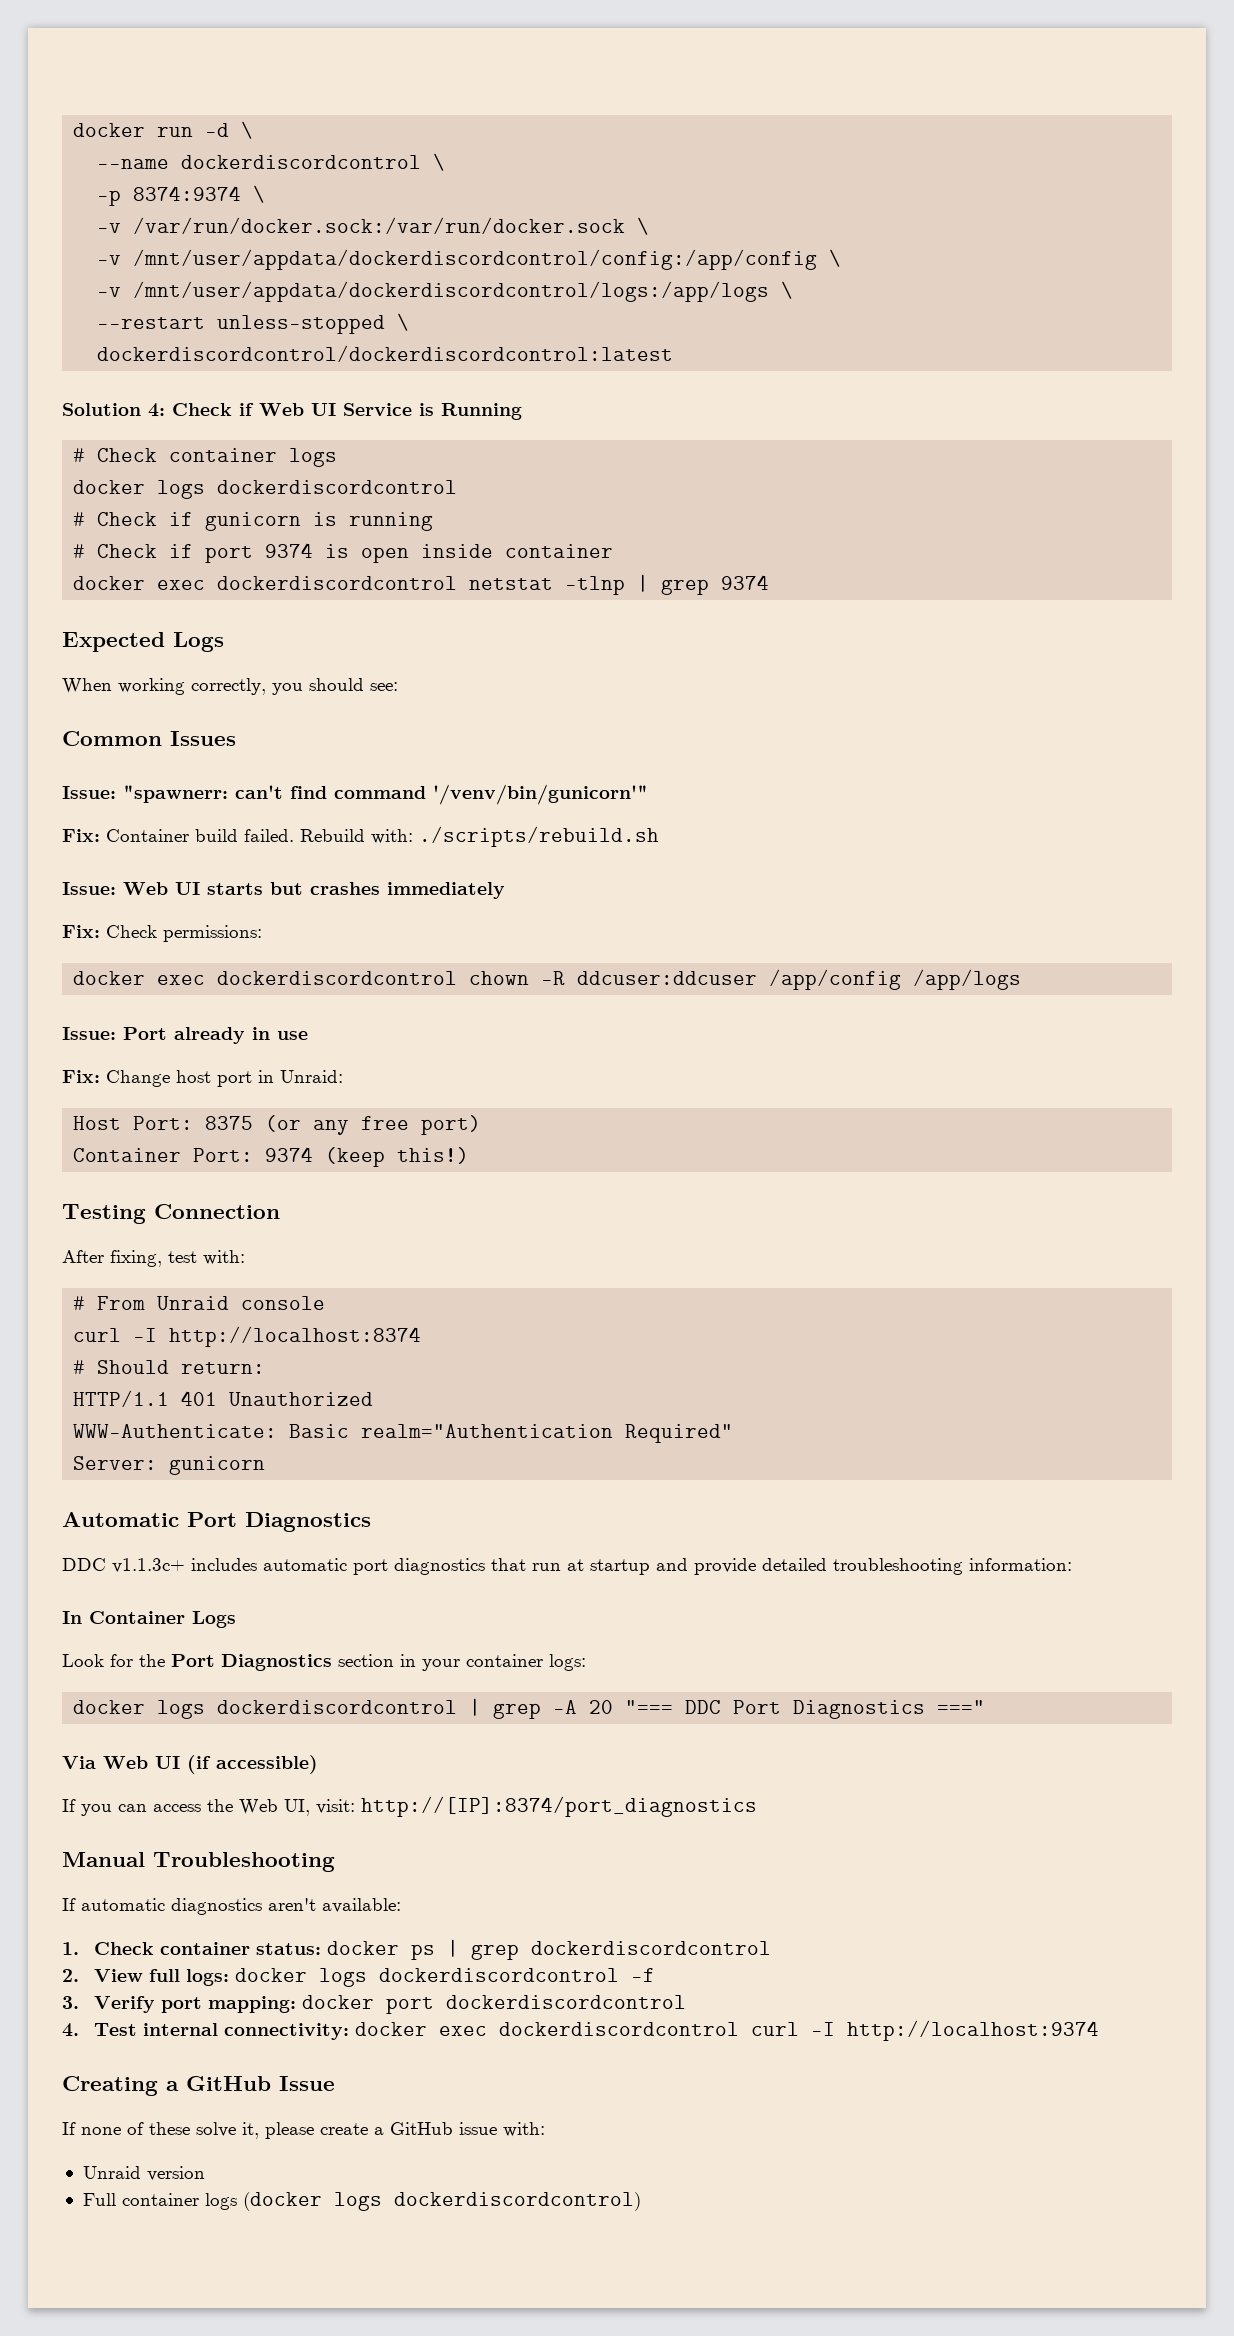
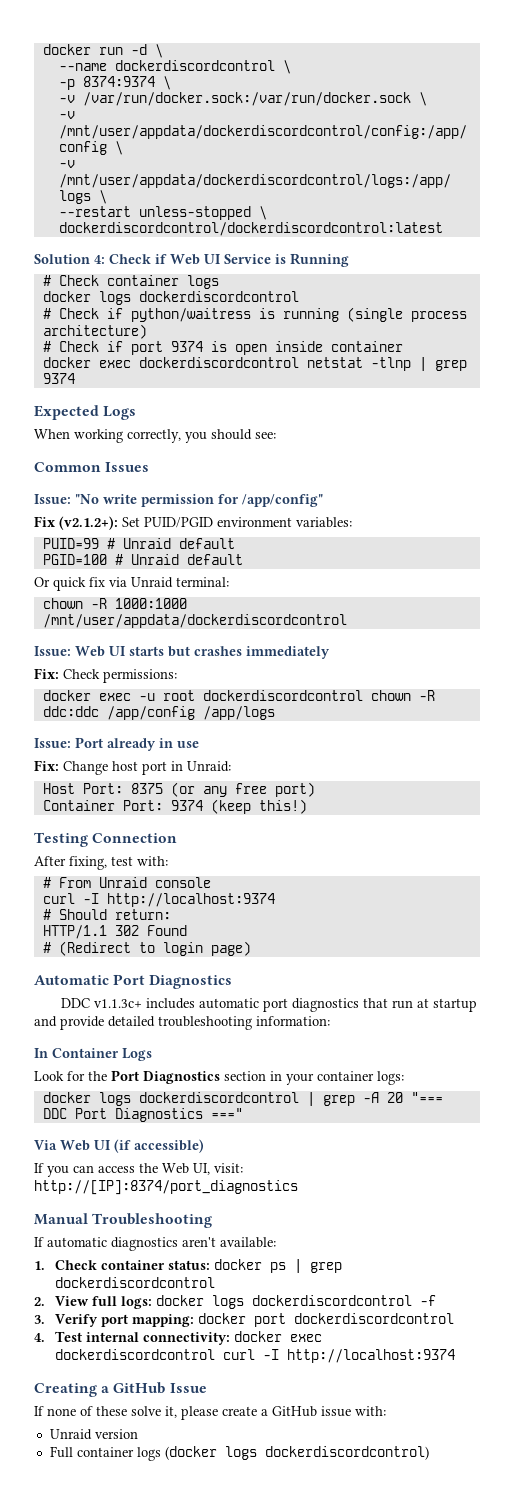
[205,512,302,531] gunicorn -> [130,308,251,322] python/waitress
(434, 521) none -> [346,307,467,322] [42,324,147,339] (single process architecture)
[123,784,648,805] [62,826,659,847] "spawnerr: can't find command '/venv/bin/gunicorn'" // Fix: Container build failed. Rebuild with: ./scripts/rebuild.sh -> [75,494,323,507] [34,516,352,530] [42,538,235,549] [42,554,243,565] [34,577,229,591] [42,598,187,609] [42,614,347,628] "No write permission for /app/config" // Fix (v2.1.2+): Set PUID/PGID environment variables: // PUID=99 # Unraid default // PGID=100 # Unraid default // Or quick fix via Unraid terminal: // chown -R 1000:1000 /mnt/user/appdata/dockerdiscordcontrol
(206, 980) none -> [138,690,195,701] -u root
[577,971,758,985] ddcuser:ddcuser -> [42,706,99,717] ddc:ddc
[169,1326,422,1347] http://localhost:8374 -> [106,893,275,907] http://localhost:9374
[181,1391,374,1406] [73,1424,734,1443] [73,1456,266,1475] 401 Unauthorized // WWW-Authenticate: Basic realm="Authentication Required" // Server: gunicorn -> [114,925,187,936] [42,941,251,956] 302 Found // # (Redirect to login page)

